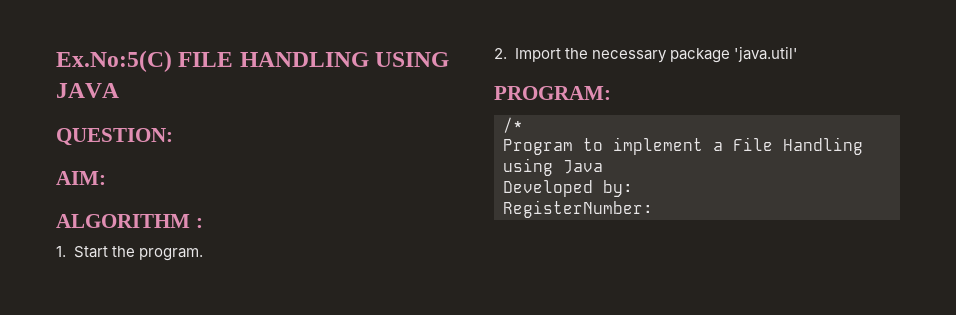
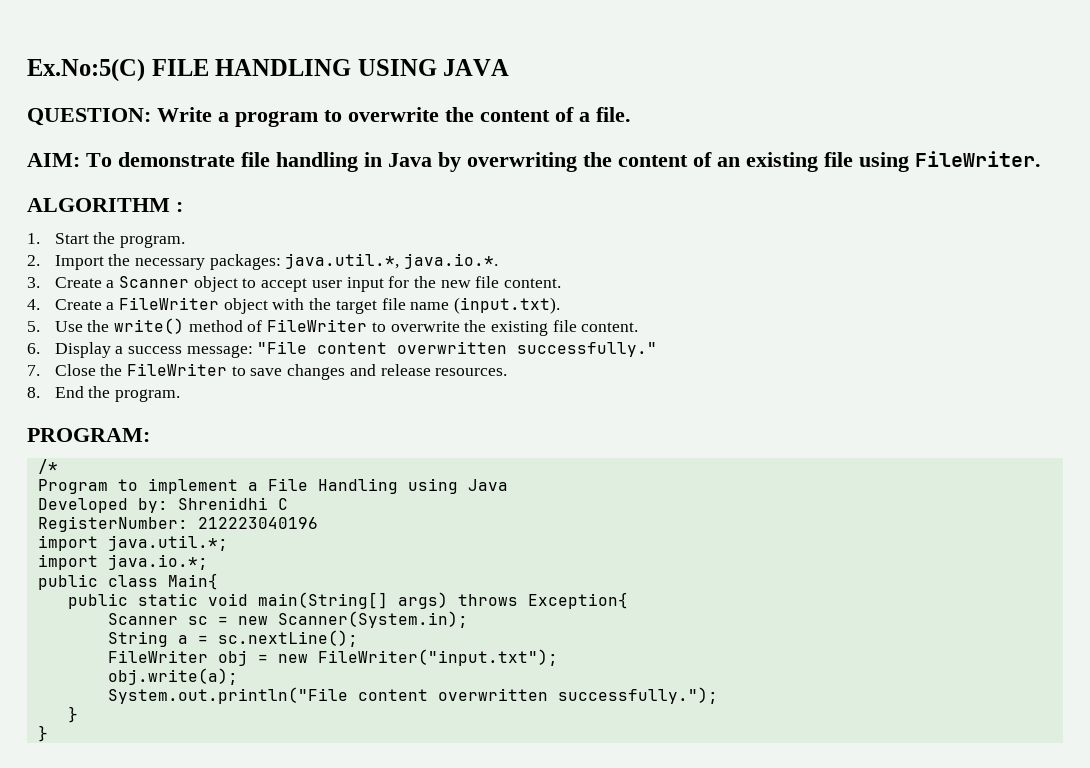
[56,171,106,185] // AIM: -> [157,107,631,127] [27,151,1041,172] Write a program to overwrite the content of a file. // AIM: To demonstrate file handling in Java by overwriting the content of an existing file using FileWriter.
[669,46,798,63] package 'java.util' -> [209,253,499,270] [27,276,562,292] [27,297,561,314] [27,318,639,336] [27,341,658,358] [27,363,508,380] [27,386,180,402] packages: java.util.*, java.io.*. // 3. Create a Scanner object to accept user input for the new file content. // 4. Create a FileWriter object with the target file name (input.txt). // 5. Use the write() method of FileWriter to overwrite the existing file content. // 6. Display a success message: "File content overwritten successfully." // 7. Close the FileWriter to save changes and release resources. // 8. End the program.
(633, 188) none -> [177,497,288,510] Shrenidhi C
(653, 209) none -> [197,517,318,529] [37,535,228,551] [37,554,208,570] [37,573,218,590] [67,592,628,609] [107,611,468,628] [107,630,358,647] [107,649,558,666] [107,668,238,685] [107,687,718,704] [67,706,78,723] [37,725,48,742] 212223040196 // import java.util.*; // import java.io.*; // public class Main{ // public static void main(String[] args) throws Exception{ // Scanner sc = new Scanner(System.in); // String a = sc.nextLine(); // FileWriter obj = new FileWriter("input.txt"); // obj.write(a); // System.out.println("File content overwritten successfully."); // } // }

